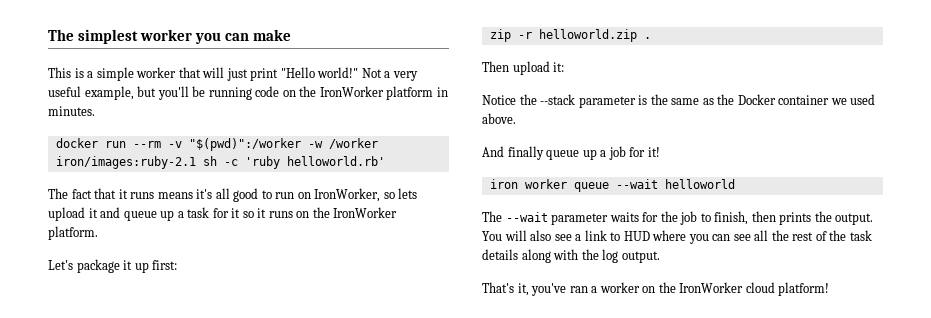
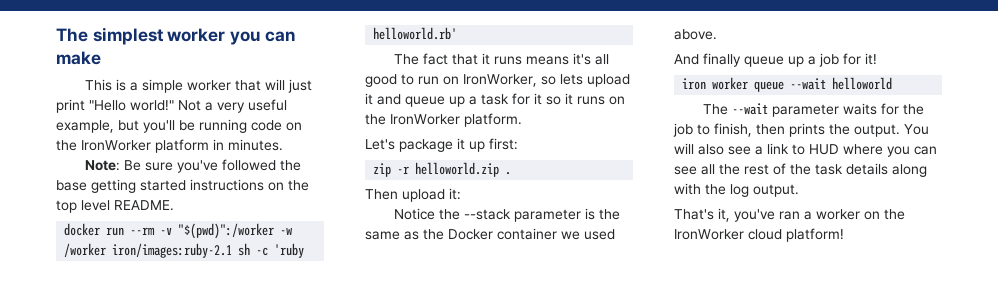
(95, 111) none -> [84,159,301,173] [56,179,309,193] [56,200,174,213] // Note: Be sure you've followed the base getting started instructions on the top level README.

